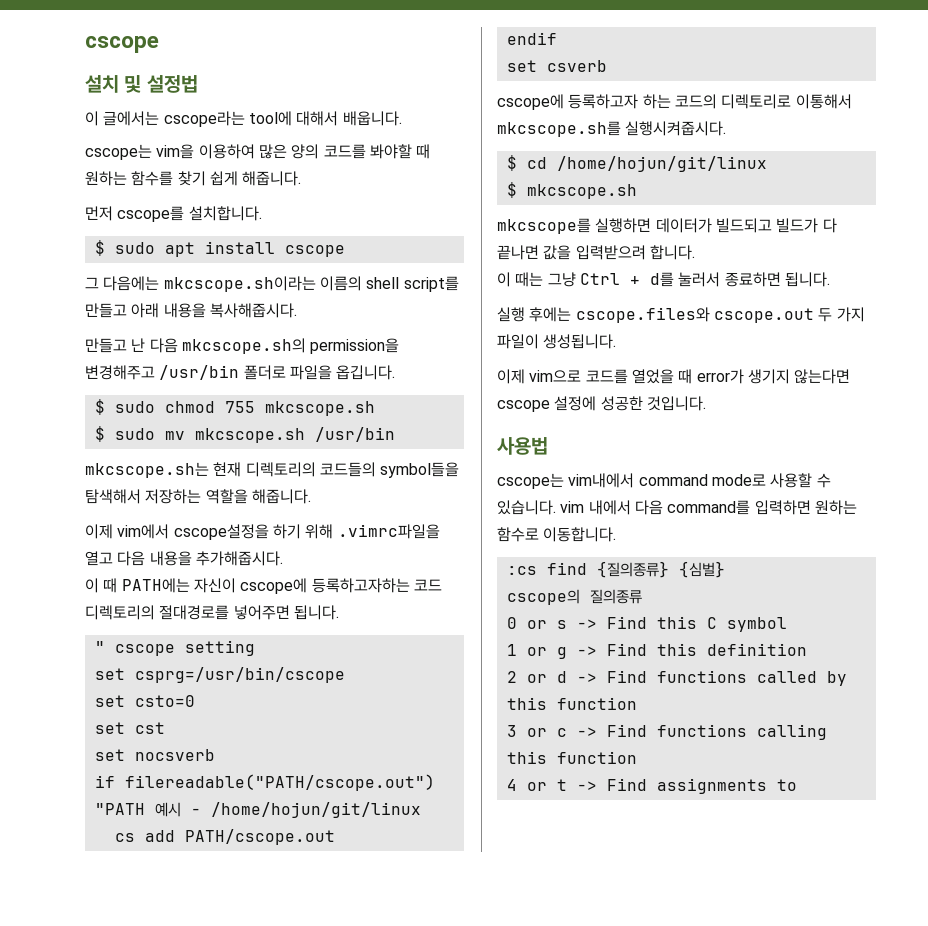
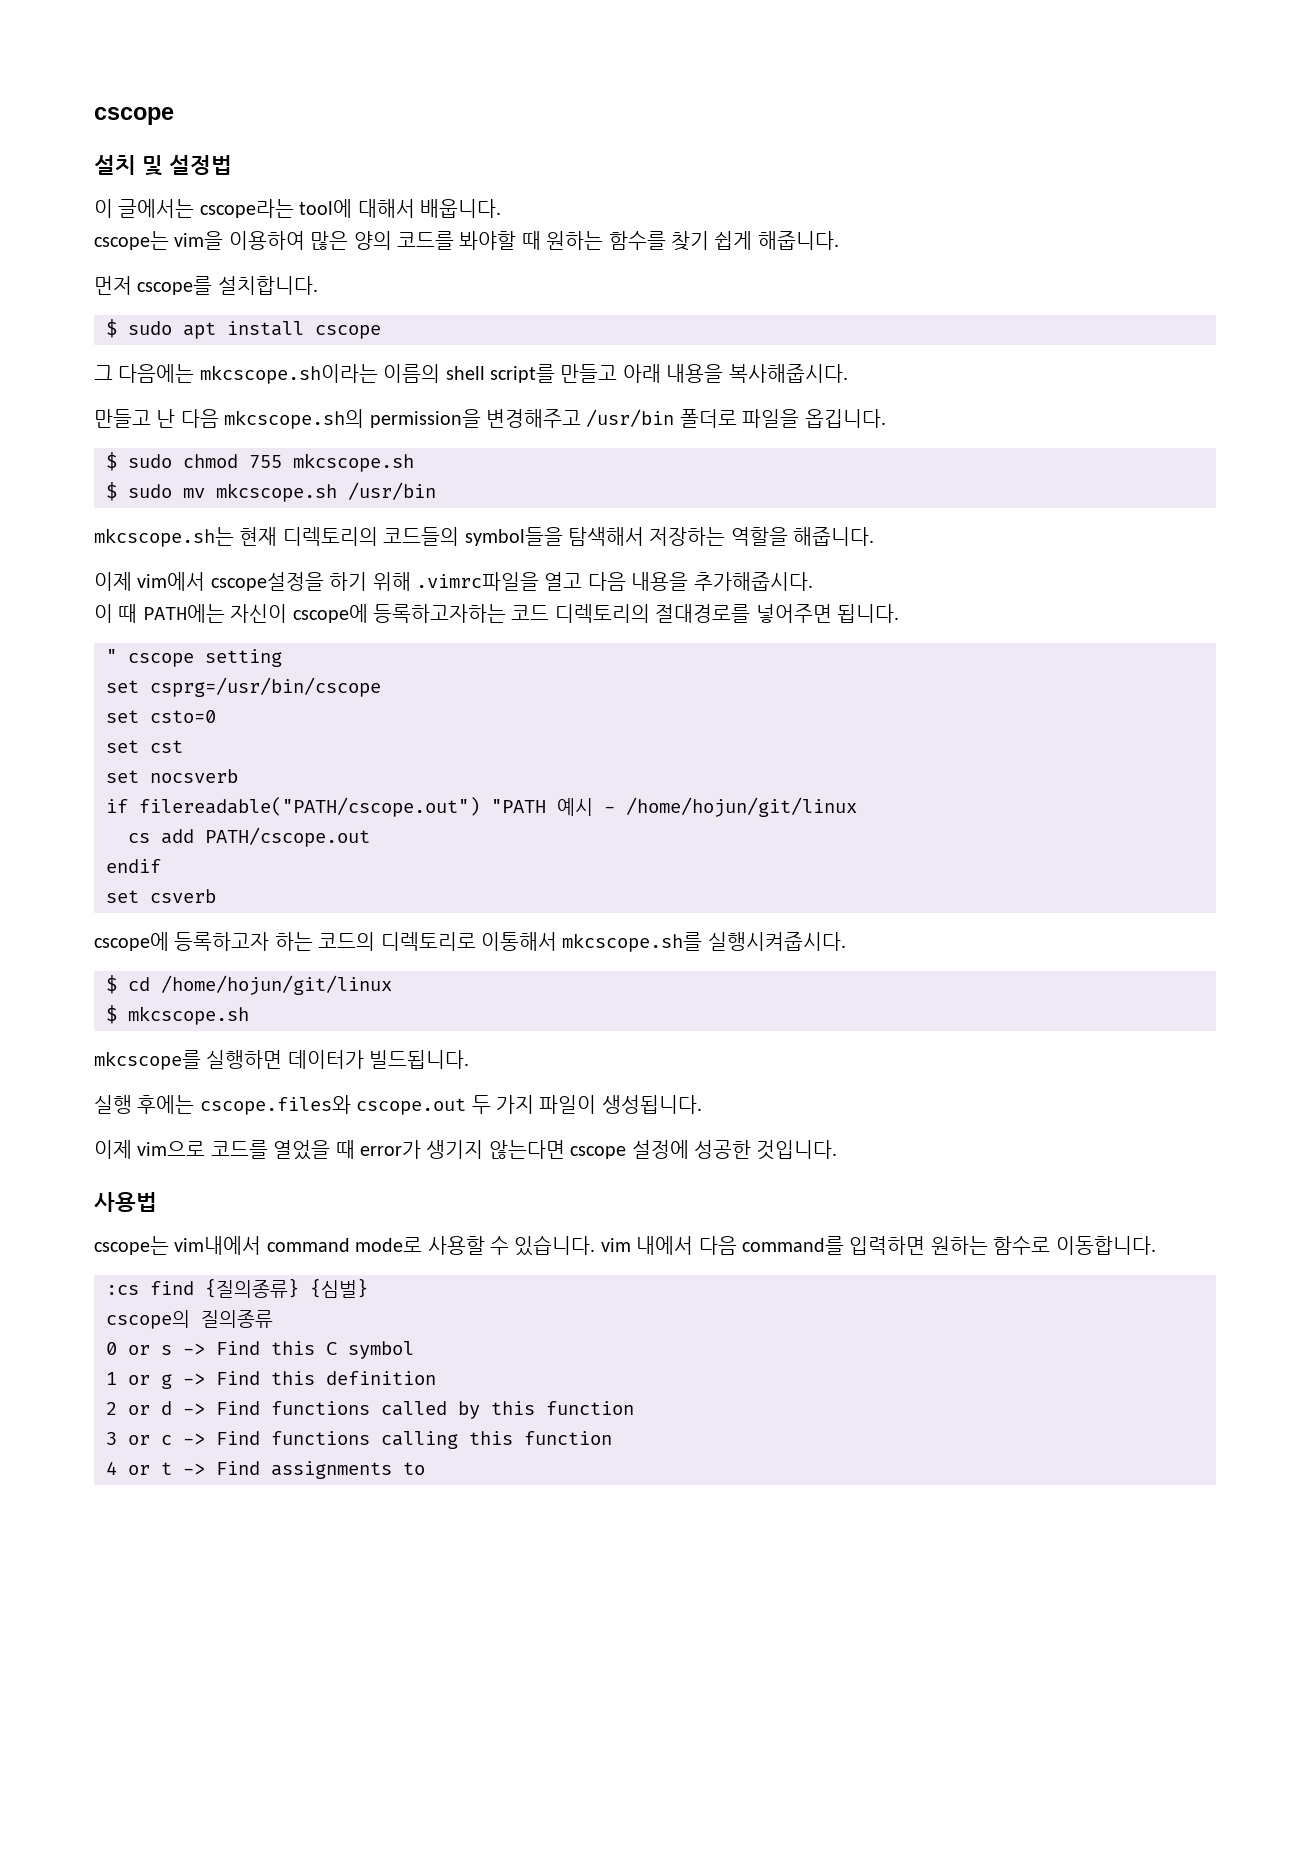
[715,218,837,233] [497,245,695,260] [497,272,830,287] 빌드되고 빌드가 다 끝나면 값을 입력받으려 합니다. // 이 때는 그냥 Ctrl + d를 눌러서 종료하면 됩니다. -> [369,1050,470,1069] 빌드됩니다.

